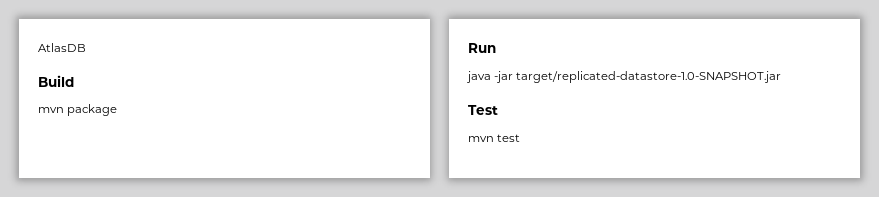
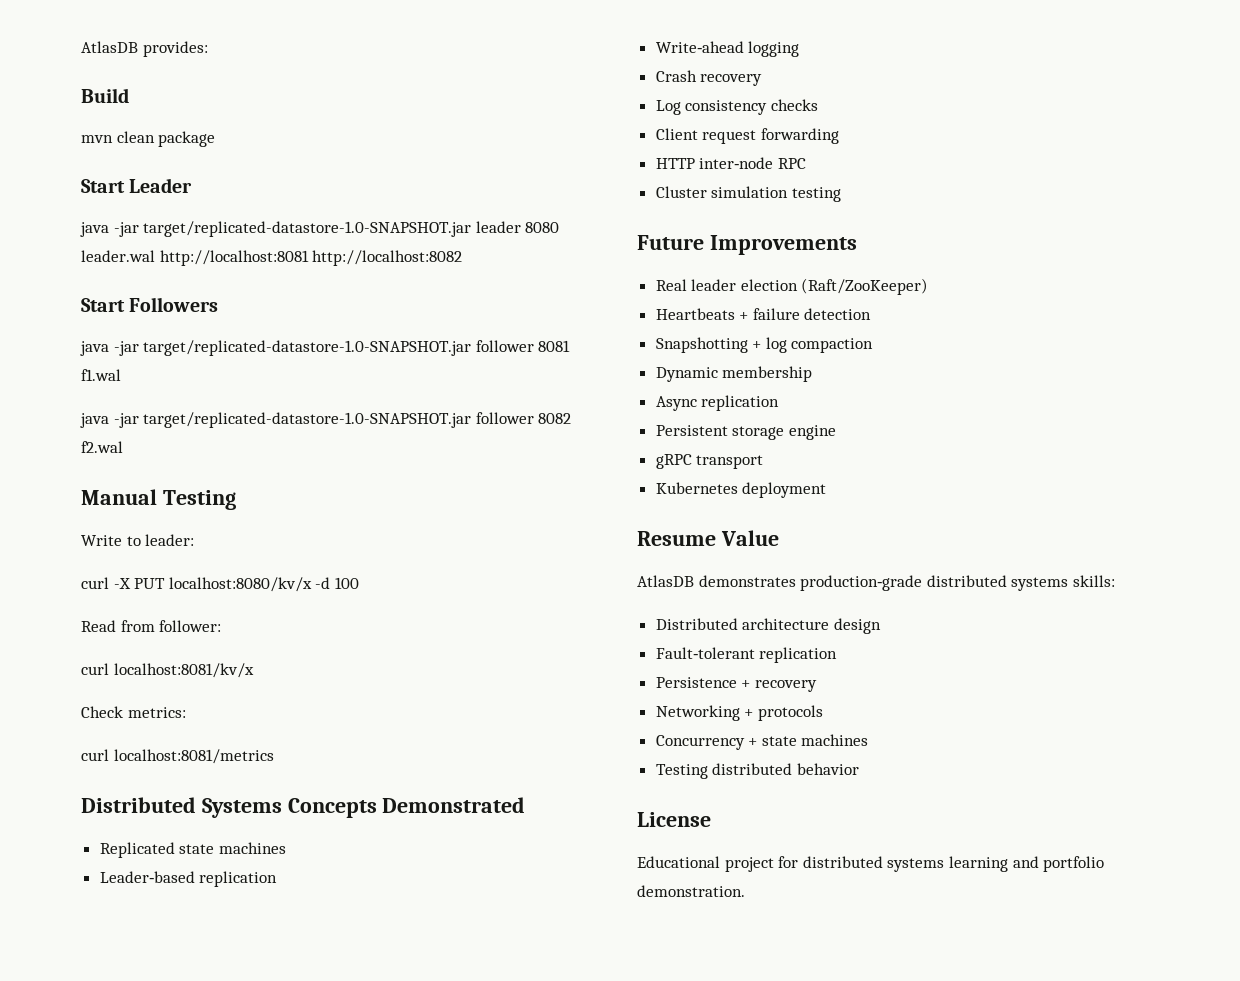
[38,43,86,52] AtlasDB -> [81,41,208,57] AtlasDB provides:
(64, 110) none -> [116,131,155,143] clean
[468,43,496,53] [466,71,782,83] [468,105,498,115] [468,134,521,142] Run // java -jar target/replicated-datastore-1.0-SNAPSHOT.jar // Test // mvn test -> [81,178,193,193] [80,221,560,237] [81,250,463,266] [81,297,219,312] [80,340,571,356] [81,369,121,381] [80,412,572,428] [81,441,123,453] [81,489,236,510] [81,534,195,546] [81,577,359,592] [81,620,222,632] [81,663,254,678] [81,706,186,718] [81,749,274,764] [81,797,526,818] [99,842,286,858] [99,871,278,887] [655,41,800,57] [655,70,763,86] [655,99,818,115] [655,128,839,144] [655,157,806,169] [655,186,841,202] [637,235,857,255] [655,278,929,295] [655,308,872,320] [655,337,874,353] [655,366,813,382] [655,395,780,411] [655,425,836,440] [655,454,764,469] [655,482,827,498] [637,530,779,546] [637,575,1115,591] [655,618,881,634] [655,647,838,663] [655,677,817,692] [655,705,823,721] [655,734,869,750] [655,763,859,779] [637,812,711,827] [637,856,1105,872] [637,885,745,897] Start Leader // java -jar target/replicated-datastore-1.0-SNAPSHOT.jar leader 8080 leader.wal http://localhost:8081 http://localhost:8082 // Start Followers // java -jar target/replicated-datastore-1.0-SNAPSHOT.jar follower 8081 f1.wal // java -jar target/replicated-datastore-1.0-SNAPSHOT.jar follower 8082 f2.wal // Manual Testing // Write to leader: // curl -X PUT localhost:8080/kv/x -d 100 // Read from follower: // curl localhost:8081/kv/x // Check metrics: // curl localhost:8081/metrics // Distributed Systems Concepts Demonstrated // Replicated state machines // Leader‑based replication // Write‑ahead logging // Crash recovery // Log consistency checks // Client request forwarding // HTTP inter‑node RPC // Cluster simulation testing // Future Improvements // Real leader election (Raft/ZooKeeper) // Heartbeats + failure detection // Snapshotting + log compaction // Dynamic membership // Async replication // Persistent storage engine // gRPC transport // Kubernetes deployment // Resume Value // AtlasDB demonstrates production‑grade distributed systems skills: // Distributed architecture design // Fault‑tolerant replication // Persistence + recovery // Networking + protocols // Concurrency + state machines // Testing distributed behavior // License // Educational project for distributed systems learning and portfolio demonstration.

